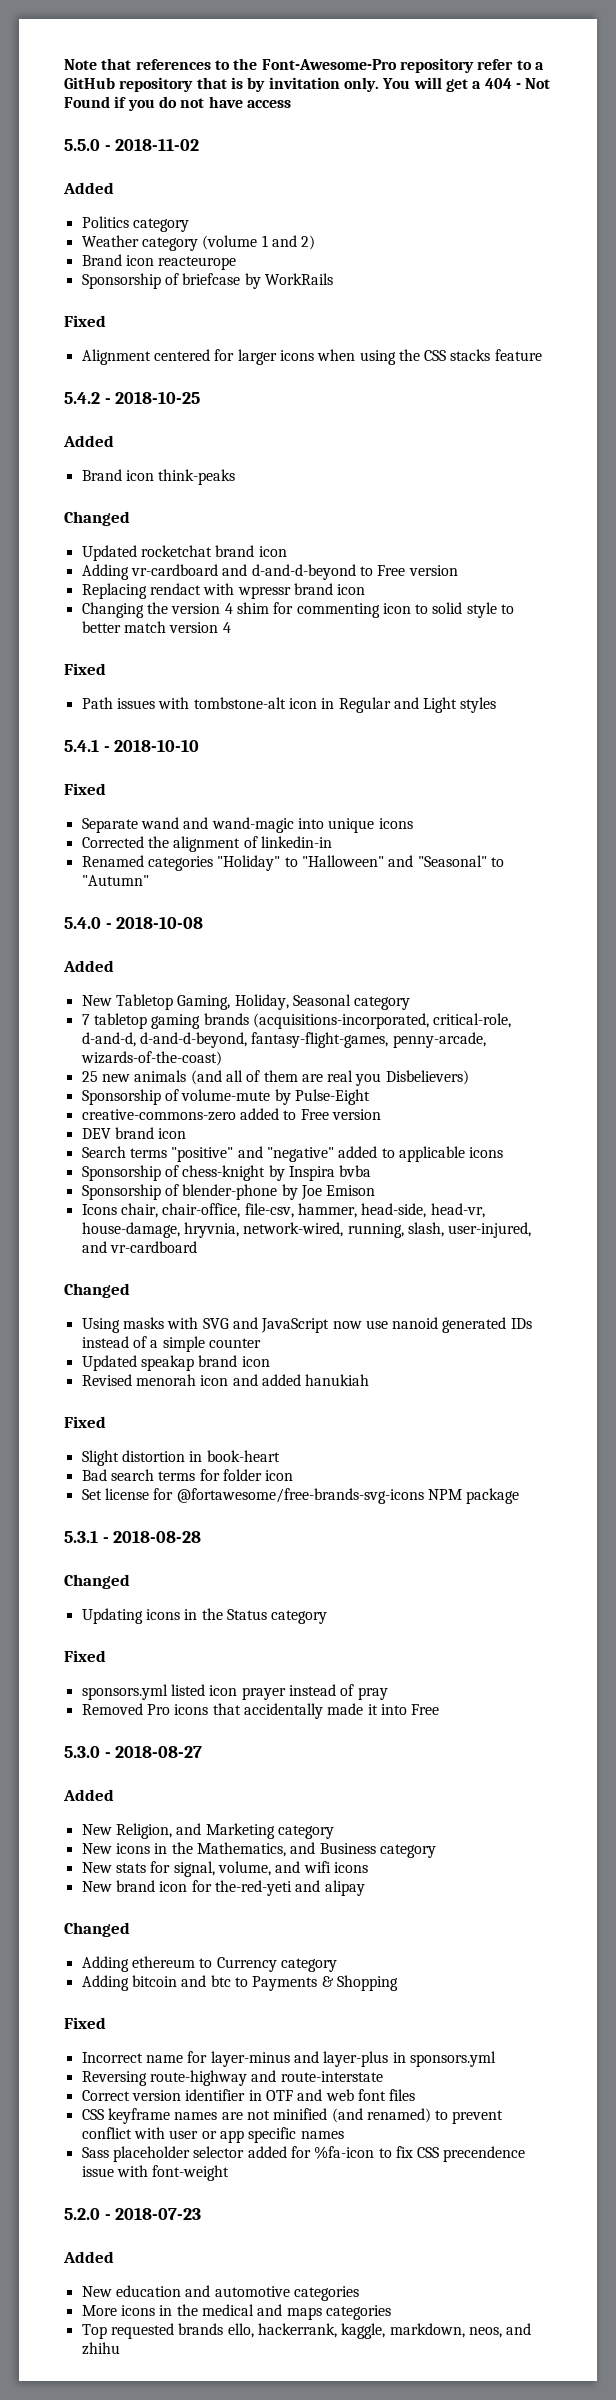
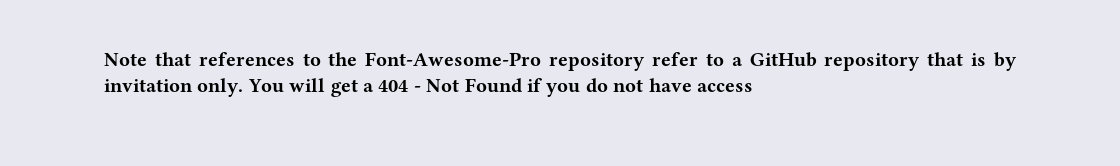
[64,138,200,151] [63,182,114,194] [81,216,189,232] [81,235,316,251] [81,254,237,270] [81,273,333,289] [64,315,106,327] [81,349,542,365] [64,391,201,404] [63,435,114,447] [81,469,236,485] [64,511,130,526] [81,545,287,561] [81,564,458,580] [81,583,366,599] [81,602,515,618] [81,621,231,633] [64,663,106,675] [81,697,497,713] [64,739,200,752] [64,783,106,795] [81,817,413,833] [81,836,332,852] [81,855,504,871] [81,875,149,886] [64,916,204,929] [63,960,114,972] [81,994,411,1010] [81,1013,512,1029] [81,1032,486,1048] [80,1051,222,1066] [81,1070,469,1086] [81,1089,370,1105] [81,1108,381,1121] [81,1127,187,1139] [81,1146,504,1162] [81,1165,372,1181] [81,1184,376,1200] [81,1203,485,1218] [81,1222,532,1238] [81,1241,197,1253] [64,1283,130,1298] [81,1317,532,1333] [81,1336,261,1352] [81,1355,270,1371] [81,1374,370,1386] [64,1416,106,1428] [81,1450,280,1466] [81,1469,294,1481] [81,1488,520,1504] [64,1530,202,1543] [64,1574,130,1589] [81,1608,328,1624] [64,1650,106,1662] [81,1684,388,1700] [81,1703,440,1719] [64,1745,203,1758] [63,1789,114,1801] [81,1823,334,1839] [81,1842,436,1858] [81,1861,368,1877] [81,1880,365,1896] [64,1922,130,1937] [81,1956,337,1972] [81,1975,398,1991] [64,2017,106,2029] [81,2051,496,2067] [81,2070,383,2086] [81,2089,416,2101] [81,2108,504,2124] [81,2127,344,2143] [81,2146,526,2162] [81,2165,230,2181] [64,2207,202,2220] [63,2251,114,2263] [81,2285,359,2301] [81,2304,391,2320] [81,2323,532,2339] [81,2342,120,2355] // 5.5.0 - 2018-11-02 // Added // Politics category // Weather category (volume 1 and 2) // Brand icon reacteurope // Sponsorship of briefcase by WorkRails // Fixed // Alignment centered for larger icons when using the CSS stacks feature // 5.4.2 - 2018-10-25 // Added // Brand icon think-peaks // Changed // Updated rocketchat brand icon // Adding vr-cardboard and d-and-d-beyond to Free version // Replacing rendact with wpressr brand icon // Changing the version 4 shim for commenting icon to solid style to better match version 4 // Fixed // Path issues with tombstone-alt icon in Regular and Light styles // 5.4.1 - 2018-10-10 // Fixed // Separate wand and wand-magic into unique icons // Corrected the alignment of linkedin-in // Renamed categories "Holiday" to "Halloween" and "Seasonal" to "Autumn" // 5.4.0 - 2018-10-08 // Added // New Tabletop Gaming, Holiday, Seasonal category // 7 tabletop gaming brands (acquisitions-incorporated, critical-role, d-and-d, d-and-d-beyond, fantasy-flight-games, penny-arcade, wizards-of-the-coast) // 25 new animals (and all of them are real you Disbelievers) // Sponsorship of volume-mute by Pulse-Eight // creative-commons-zero added to Free version // DEV brand icon // Search terms "positive" and "negative" added to applicable icons // Sponsorship of chess-knight by Inspira bvba // Sponsorship of blender-phone by Joe Emison // Icons chair, chair-office, file-csv, hammer, head-side, head-vr, house-damage, hryvnia, network-wired, running, slash, user-injured, and vr-cardboard // Changed // Using masks with SVG and JavaScript now use nanoid generated IDs instead of a simple counter // Updated speakap brand icon // Revised menorah icon and added hanukiah // Fixed // Slight distortion in book-heart // Bad search terms for folder icon // Set license for @fortawesome/free-brands-svg-icons NPM package // 5.3.1 - 2018-08-28 // Changed // Updating icons in the Status category // Fixed // sponsors.yml listed icon prayer instead of pray // Removed Pro icons that accidentally made it into Free // 5.3.0 - 2018-08-27 // Added // New Religion, and Marketing category // New icons in the Mathematics, and Business category // New stats for signal, volume, and wifi icons // New brand icon for the-red-yeti and alipay // Changed // Adding ethereum to Currency category // Adding bitcoin and btc to Payments & Shopping // Fixed // Incorrect name for layer-minus and layer-plus in sponsors.yml // Reversing route-highway and route-interstate // Correct version identifier in OTF and web font files // CSS keyframe names are not minified (and renamed) to prevent conflict with user or app specific names // Sass placeholder selector added for %fa-icon to fix CSS precendence issue with font-weight // 5.2.0 - 2018-07-23 // Added // New education and automotive categories // More icons in the medical and maps categories // Top requested brands ello, hackerrank, kaggle, markdown, neos, and zhihu -> (753, 87) none

